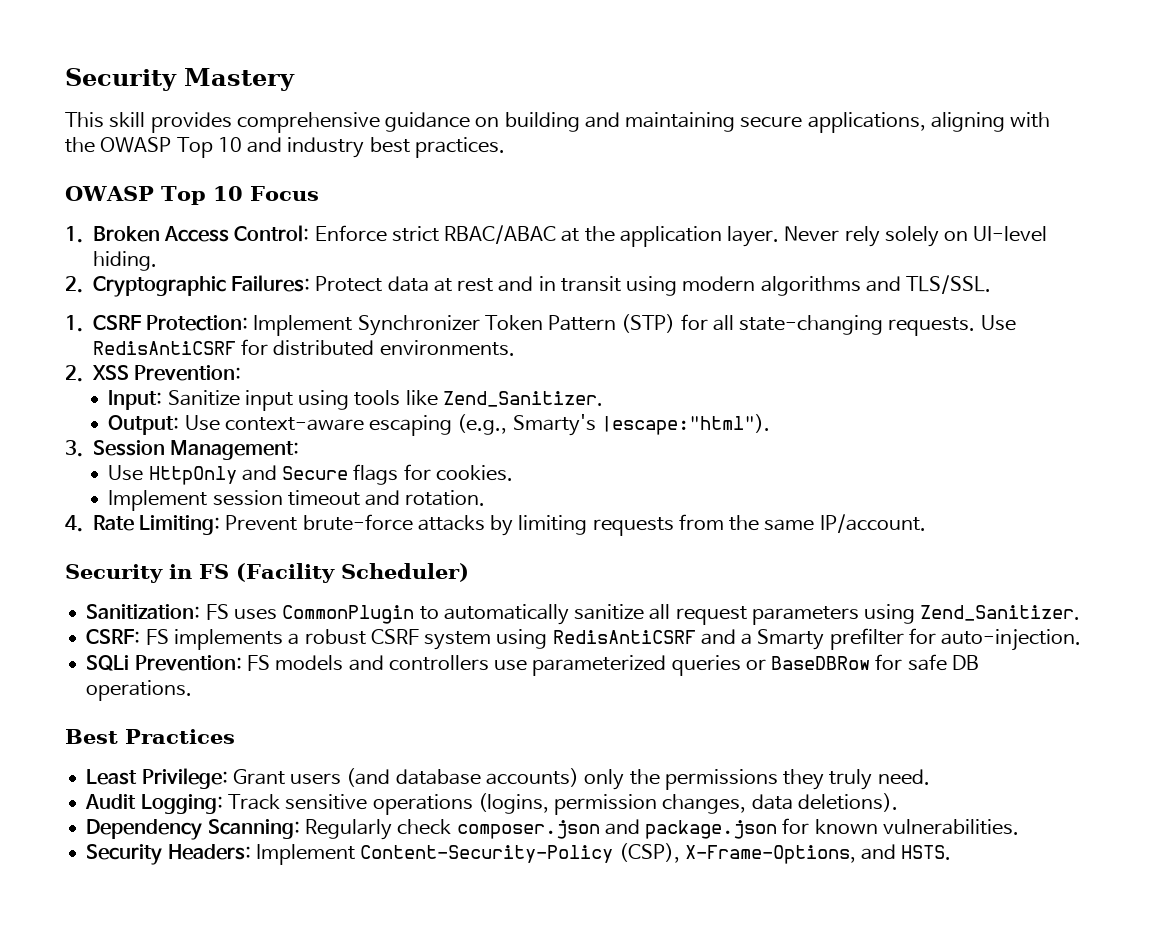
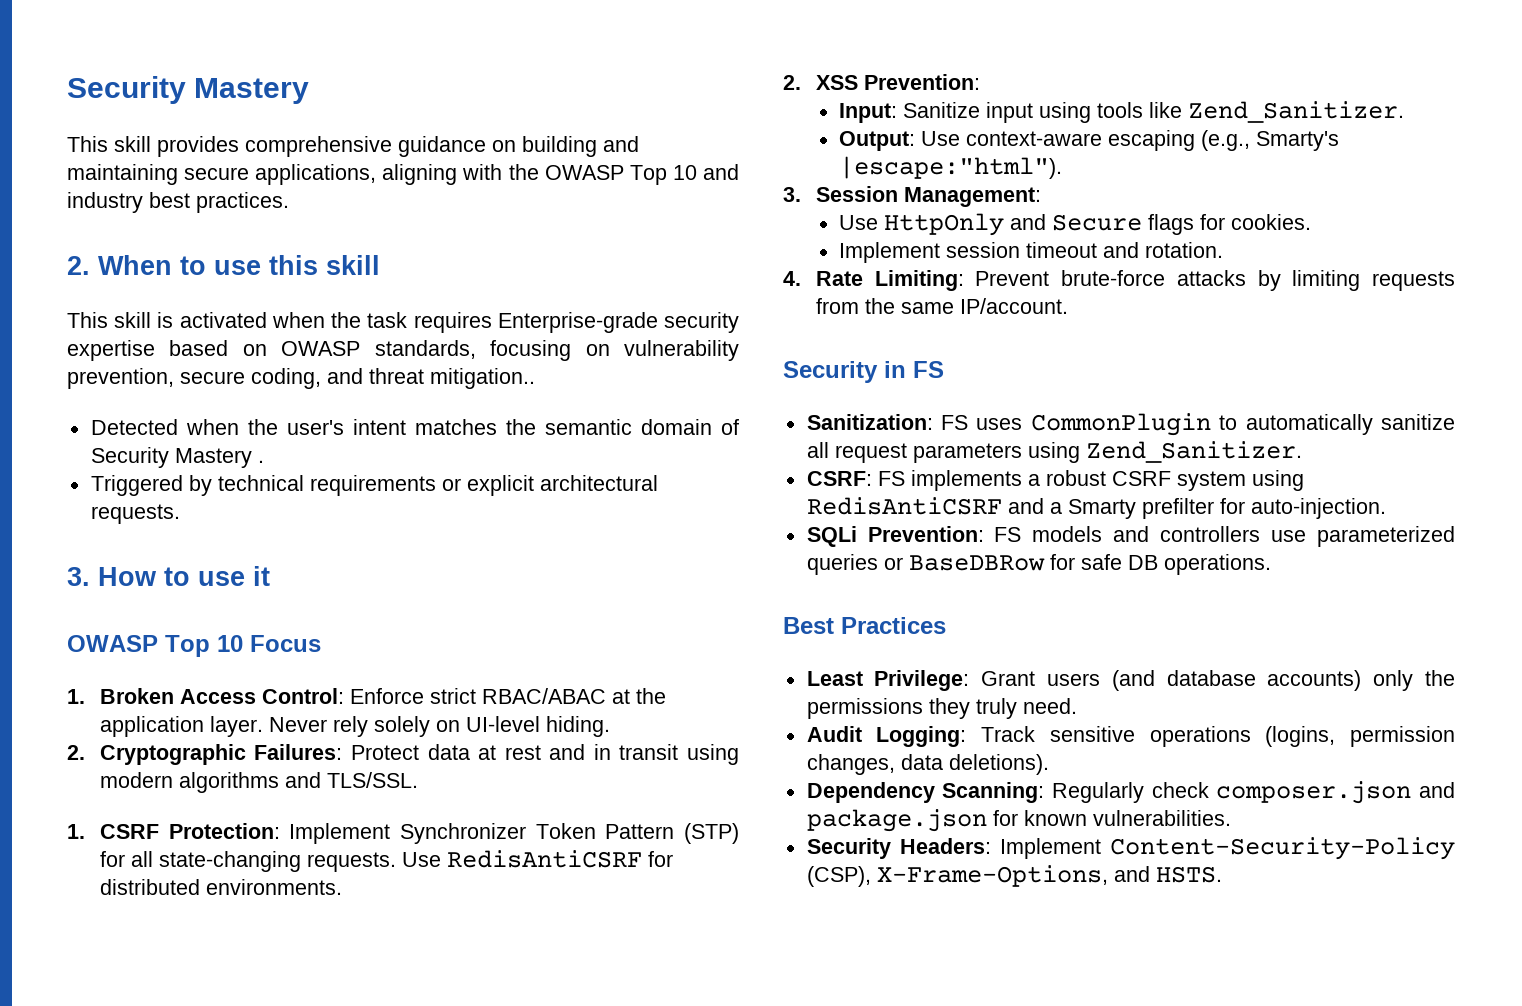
(505, 147) none -> [67,255,380,275] [67,312,739,333] [67,340,739,361] [67,368,535,389] [90,419,739,435] [90,447,264,468] [90,475,658,496] [90,504,180,524] [67,566,270,586] // 2. When to use this skill // This skill is activated when the task requires Enterprise-grade security expertise based on OWASP standards, focusing on vulnerability prevention, secure coding, and threat mitigation.. // Detected when the user's intent matches the semantic domain of Security Mastery . // Triggered by technical requirements or explicit architectural requests. // 3. How to use it
[236,563,469,583] (Facility Scheduler) -> (944, 369) none

